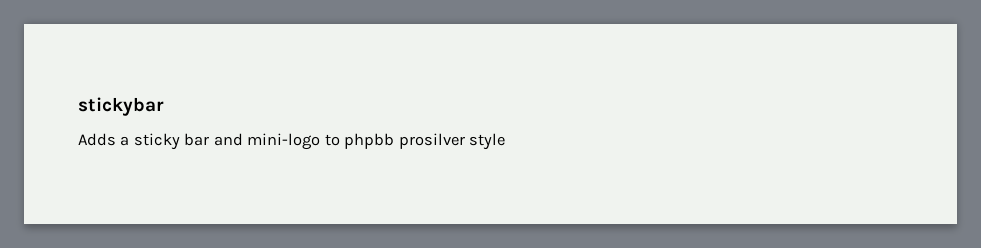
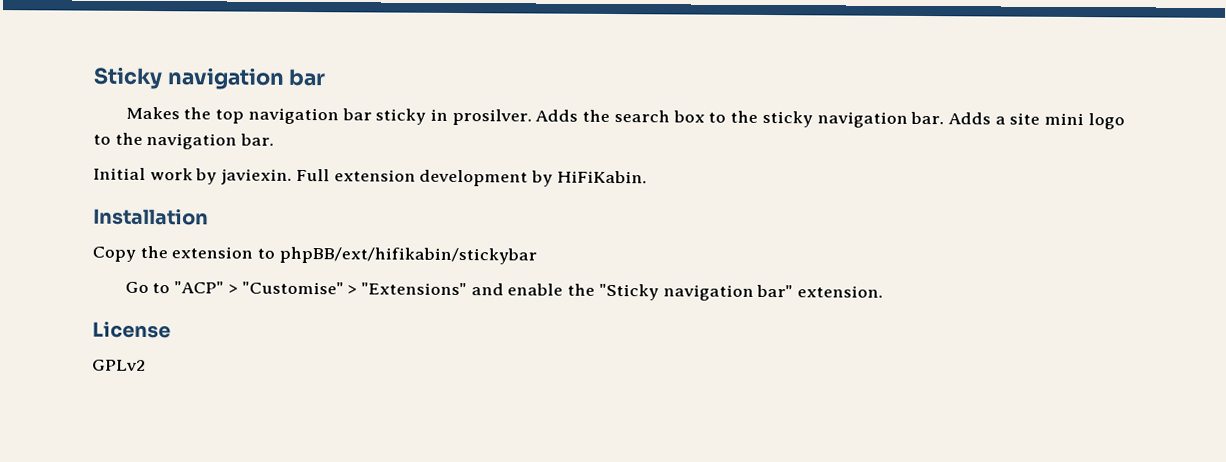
[78,97,164,116] [78,133,506,150] stickybar // Adds a sticky bar and mini-logo to phpbb prosilver style -> [93,66,327,90] [125,106,1125,130] [93,132,275,150] [93,167,647,187] [93,208,209,226] [92,245,537,265] [124,281,884,301] [92,321,171,339] [92,359,146,371] Sticky navigation bar // Makes the top navigation bar sticky in prosilver. Adds the search box to the sticky navigation bar. Adds a site mini logo to the navigation bar. // Initial work by javiexin. Full extension development by HiFiKabin. // Installation // Copy the extension to phpBB/ext/hifikabin/stickybar // Go to "ACP" > "Customise" > "Extensions" and enable the "Sticky navigation bar" extension. // License // GPLv2

